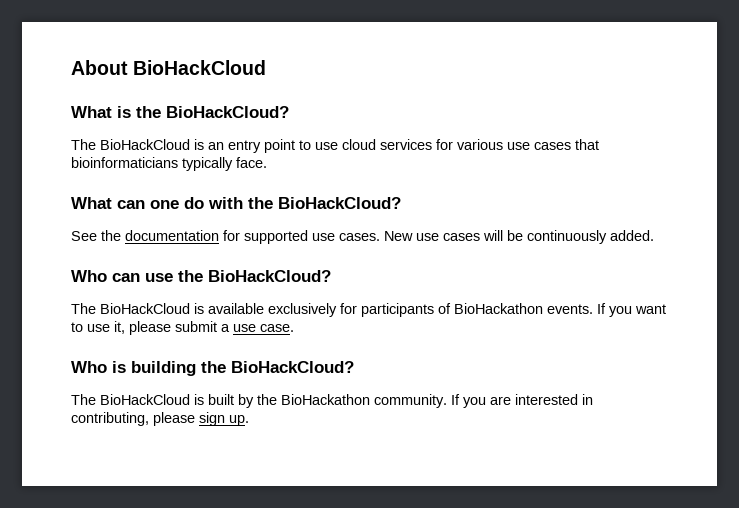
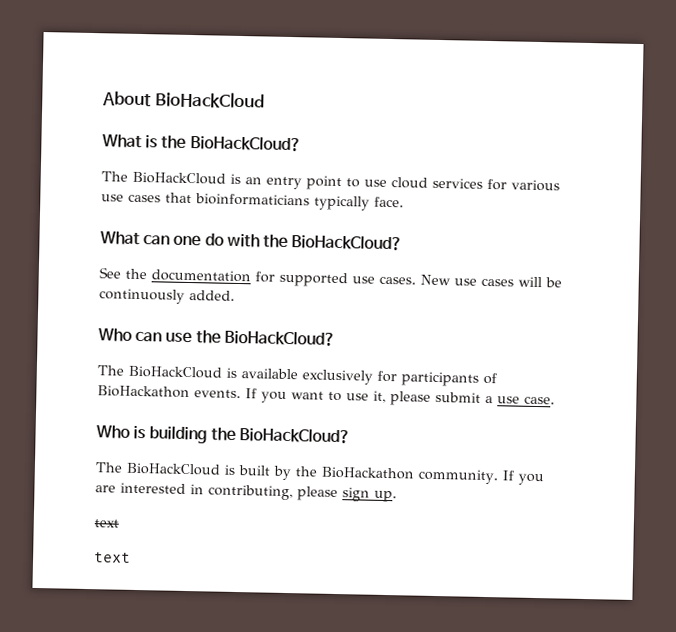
(249, 420) none -> [94,519,119,528] [94,552,131,563] // text // text

